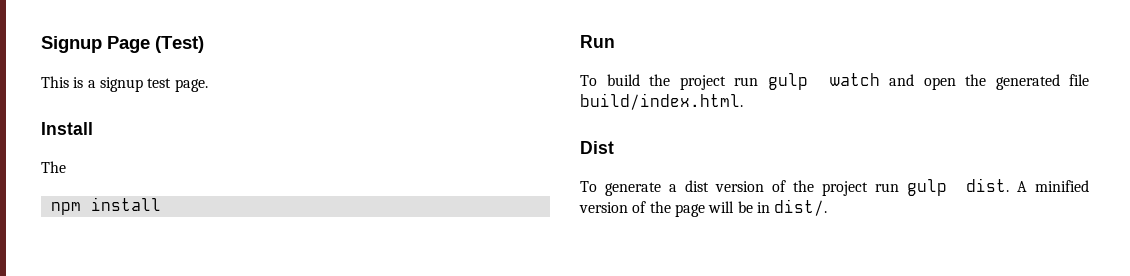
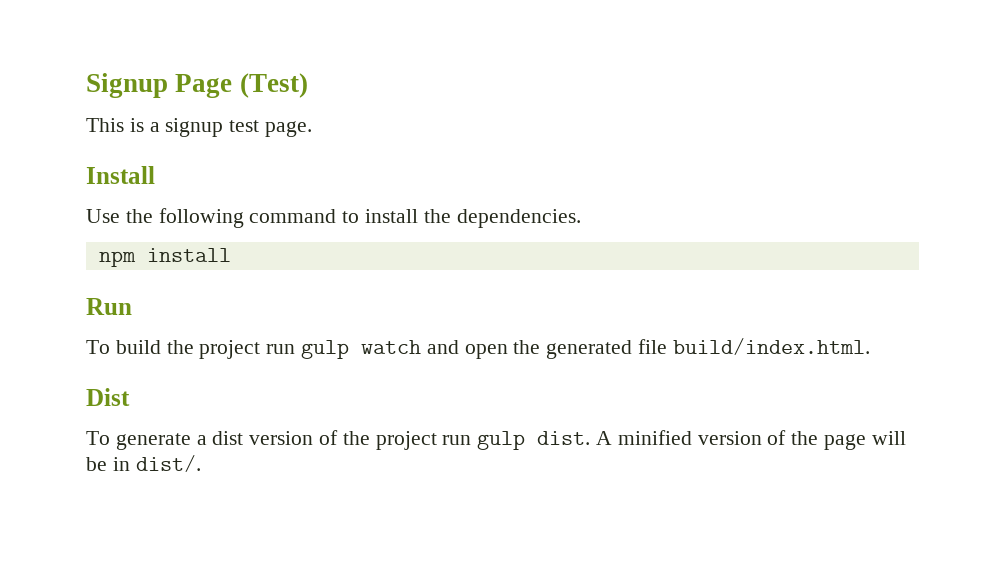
[41,161,66,173] The -> [86,208,581,228] Use the following command to install the dependencies.

